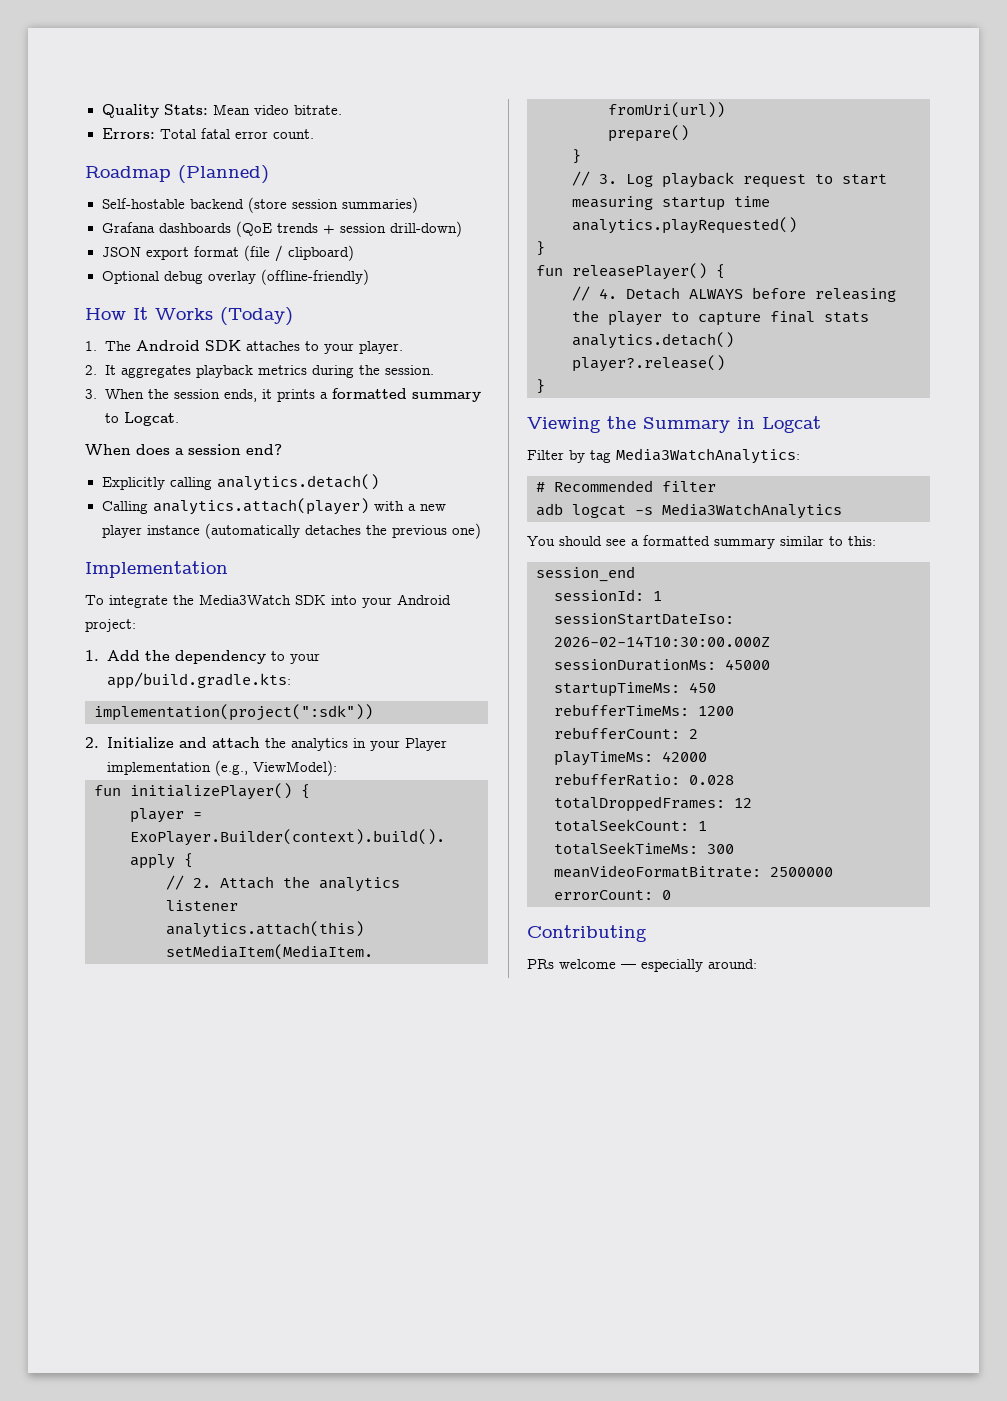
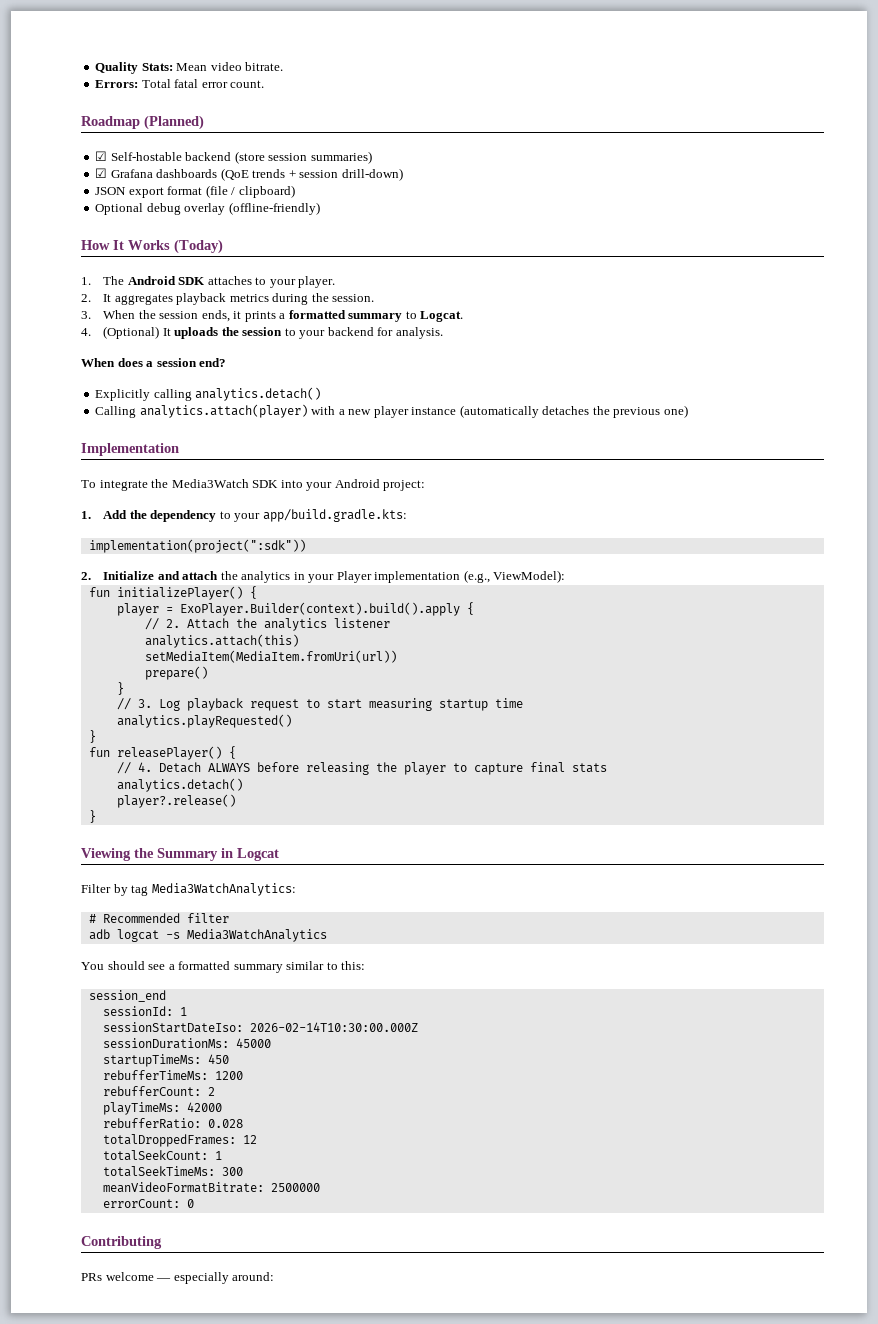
(269, 174) none -> [95,151,108,161] ☑
(418, 205) none -> [95,168,108,178] ☑
(179, 419) none -> [81,326,443,339] // 4. (Optional) It uploads the session to your backend for analysis.

